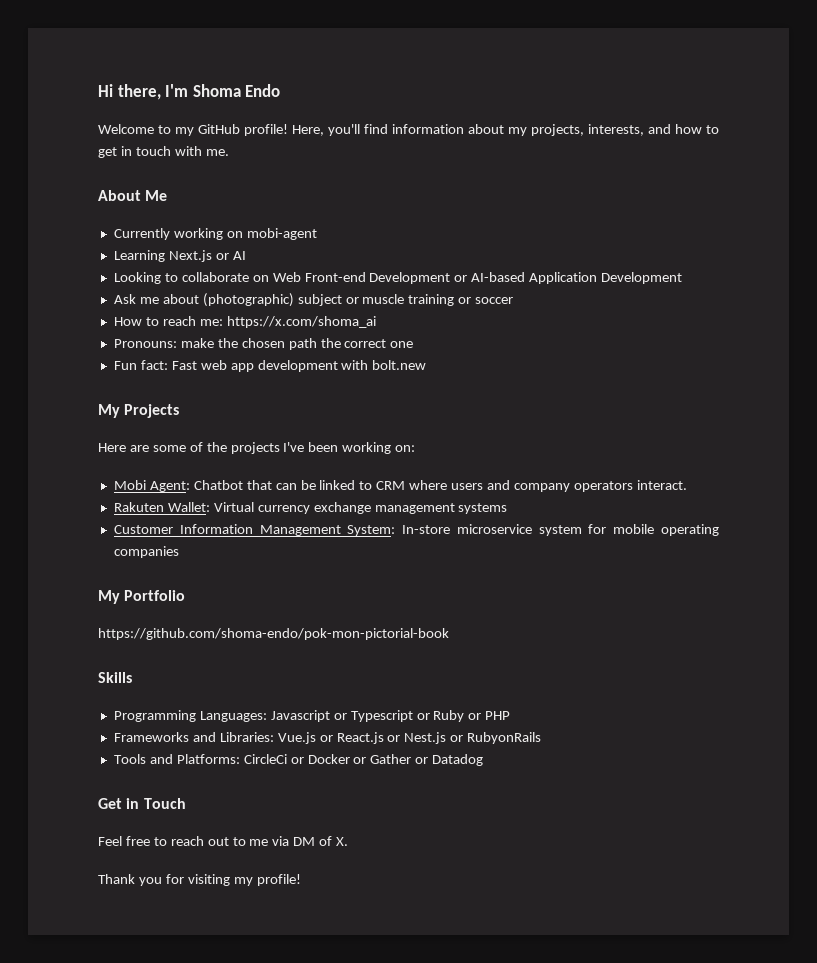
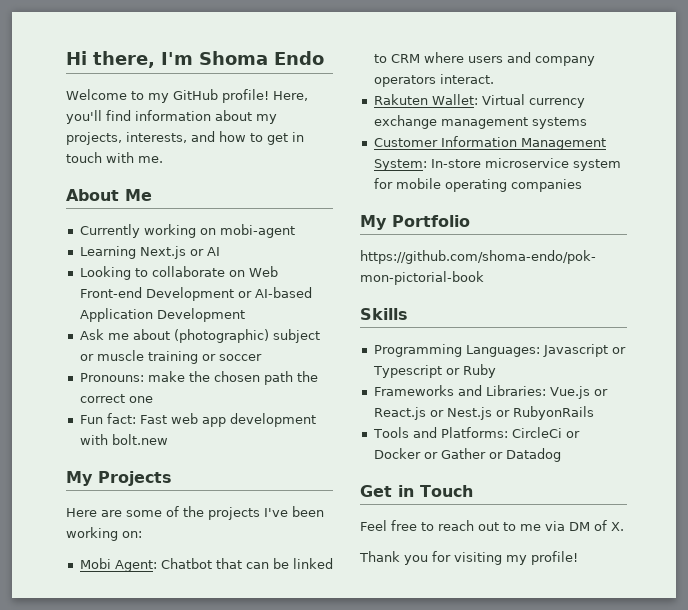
[113,316,376,328] // How to reach me: https://x.com/shoma_ai -> (262, 357) none
[468,711,511,720] or PHP -> (496, 371) none

